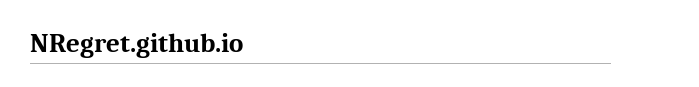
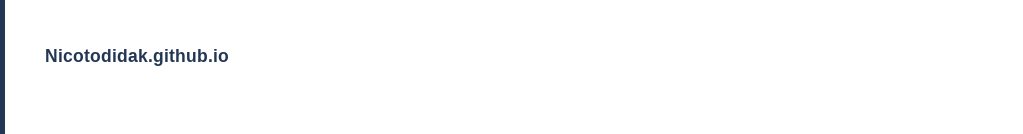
[30,33,243,58] NRegret.github.io -> [45,49,229,66] Nicotodidak.github.io

